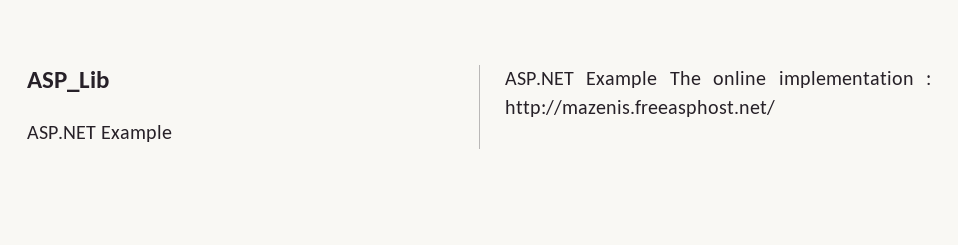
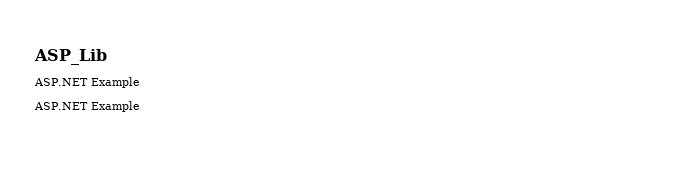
[669,71,931,88] [505,100,775,117] The online implementation : http://mazenis.freeasphost.net/ -> (140, 106) none

